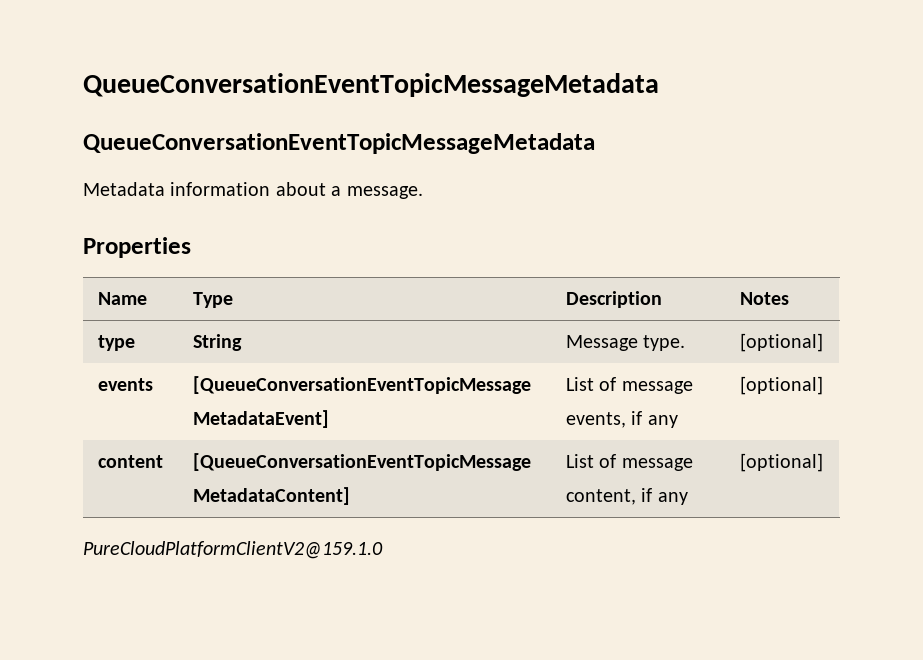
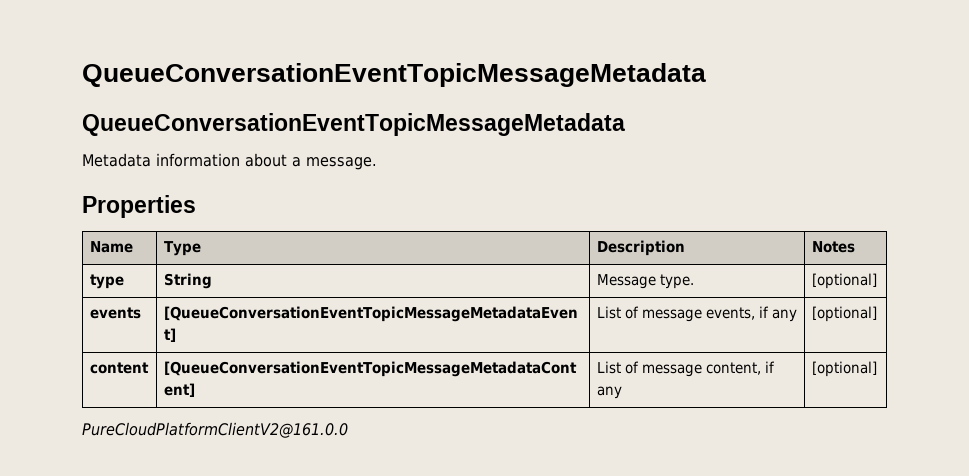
[83,541,383,559] PureCloudPlatformClientV2@159.1.0 -> [82,422,348,438] PureCloudPlatformClientV2@161.0.0

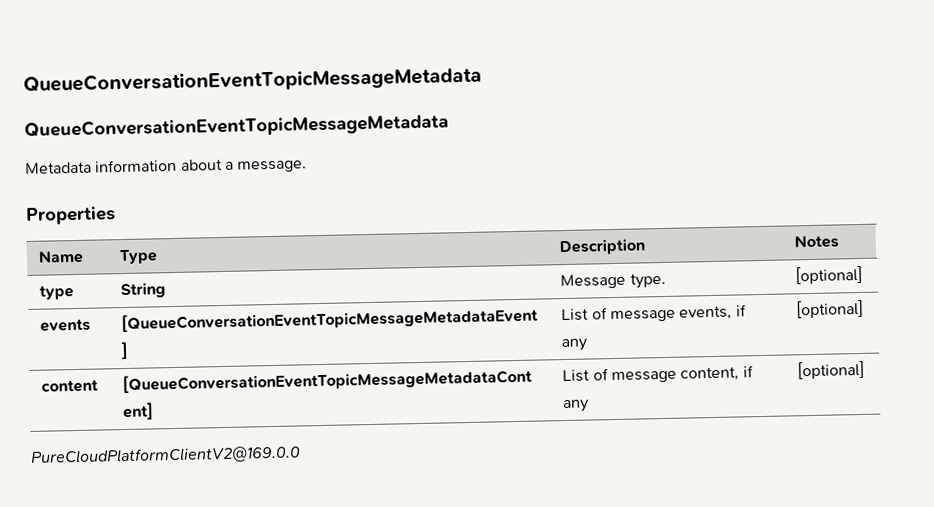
[82,422,348,438] PureCloudPlatformClientV2@161.0.0 -> [30,445,301,466] PureCloudPlatformClientV2@169.0.0

